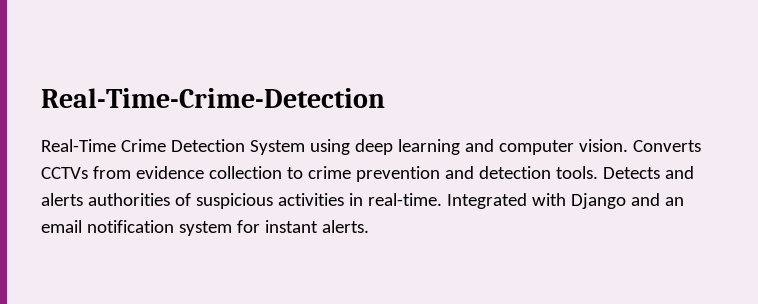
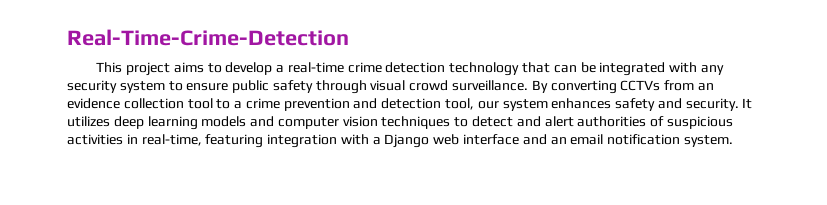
[41,139,701,155] Real-Time Crime Detection System using deep learning and computer vision. Converts -> [96,62,724,76] [67,80,617,94] This project aims to develop a real-time crime detection technology that can be integrated with any security system to ensure public safety through visual crowd surveillance. By converting
(131, 172) none -> [697,83,714,91] an
[286,167,303,179] to -> [187,98,243,109] tool to a
[555,166,694,179] [41,193,83,206] tools. Detects and alerts -> [445,98,753,111] [67,116,574,130] tool, our system enhances safety and security. It utilizes deep learning models and computer vision techniques to detect and alert
[367,193,684,209] [41,220,369,236] real-time. Integrated with Django and an email notification system for instant alerts. -> [141,134,733,148] real-time, featuring integration with a Django web interface and an email notification system.

